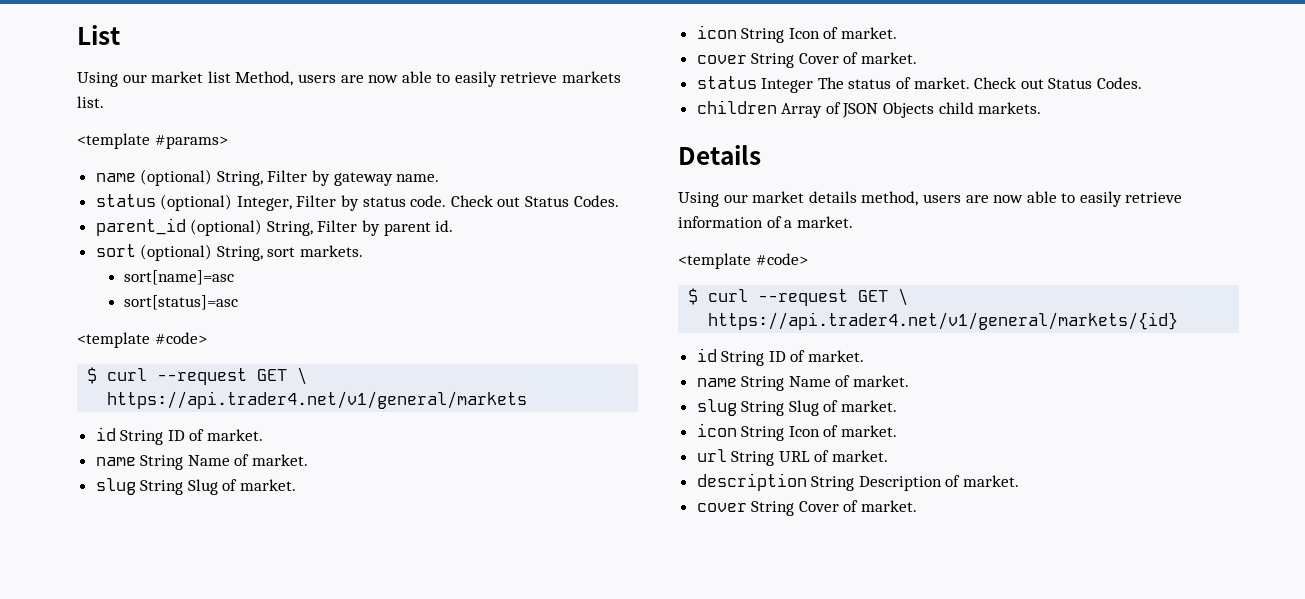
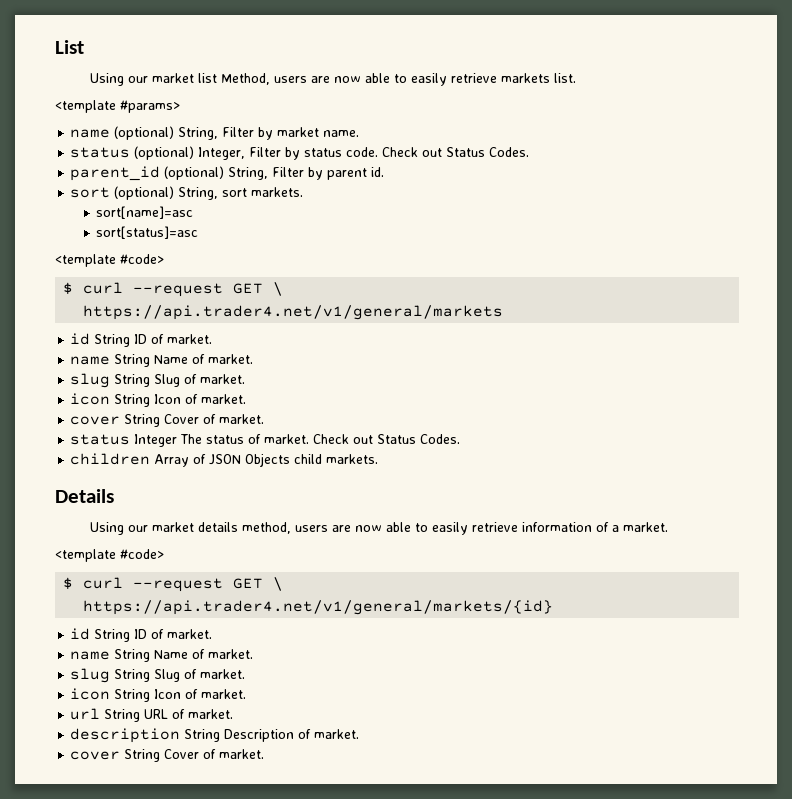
[333,172,393,186] gateway -> [277,127,320,137] market

